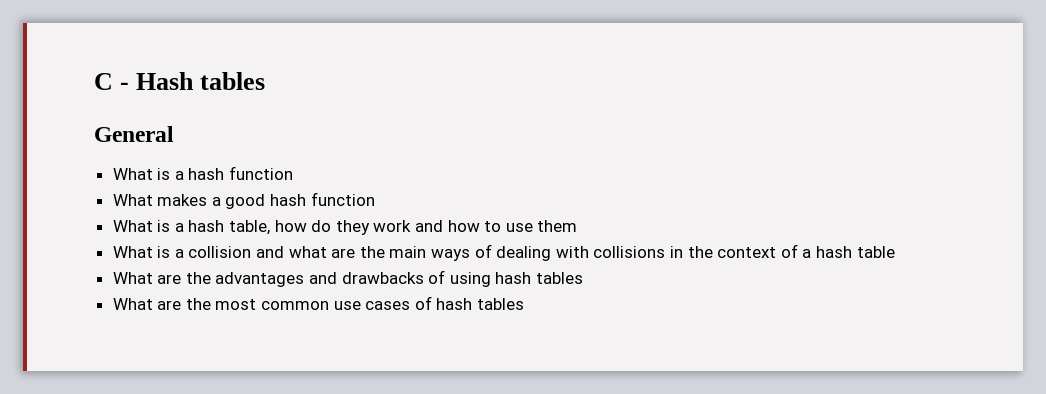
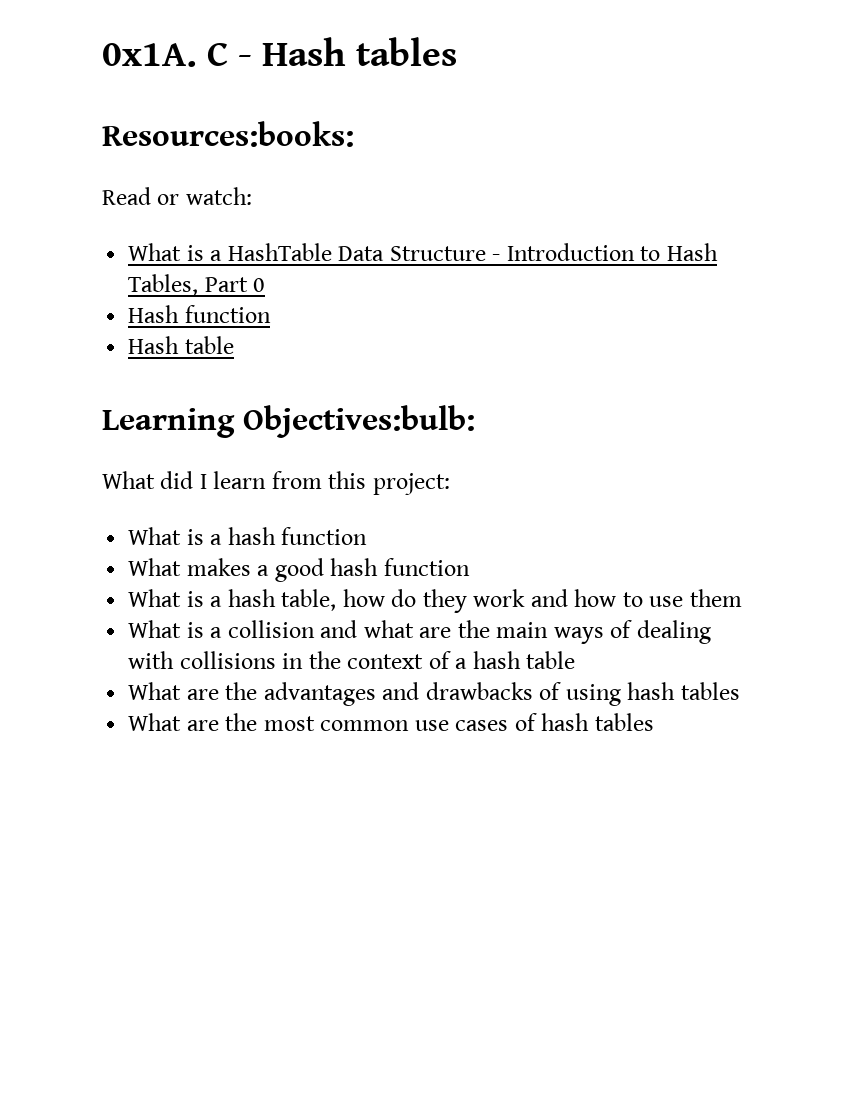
(94, 81) none -> [102,43,197,67] 0x1A.
[94,126,174,142] General -> [102,121,354,147] [102,187,252,205] [128,243,718,261] [128,274,266,296] [128,305,271,323] [128,336,234,354] [102,405,475,438] [102,471,450,495] Resources:books: // Read or watch: // What is a HashTable Data Structure - Introduction to Hash Tables, Part 0 // Hash function // Hash table // Learning Objectives:bulb: // What did I learn from this project:

